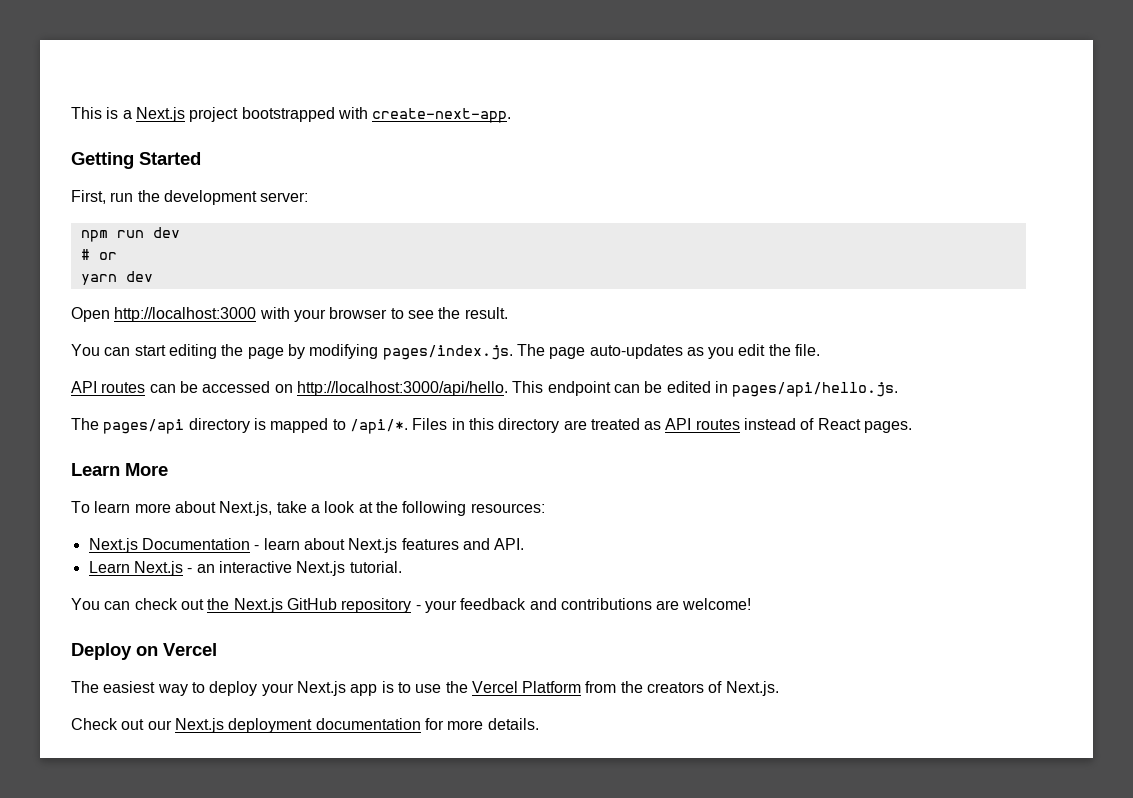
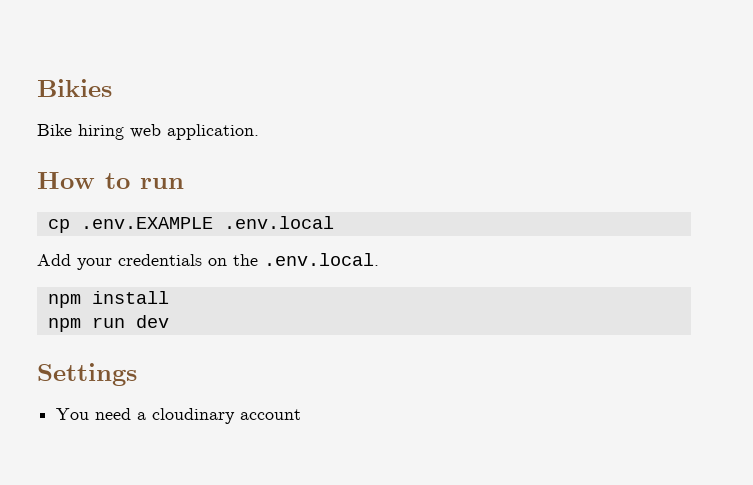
[71,107,512,123] [71,152,201,169] [71,190,309,205] [80,227,180,242] [80,249,117,260] [80,271,153,285] [71,307,508,322] [71,344,821,360] [71,381,899,397] [71,418,913,434] [71,463,168,476] [71,501,545,516] [88,538,525,553] [88,561,402,576] [71,598,752,613] [71,643,217,660] [71,681,779,696] [71,718,539,733] This is a Next.js project bootstrapped with create-next-app. // Getting Started // First, run the development server: // npm run dev // # or // yarn dev // Open http://localhost:3000 with your browser to see the result. // You can start editing the page by modifying pages/index.js. The page auto-updates as you edit the file. // API routes can be accessed on http://localhost:3000/api/hello. This endpoint can be edited in pages/api/hello.js. // The pages/api directory is mapped to /api/*. Files in this directory are treated as API routes instead of React pages. // Learn More // To learn more about Next.js, take a look at the following resources: // Next.js Documentation - learn about Next.js features and API. // Learn Next.js - an interactive Next.js tutorial. // You can check out the Next.js GitHub repository - your feedback and contributions are welcome! // Deploy on Vercel // The easiest way to deploy your Next.js app is to use the Vercel Platform from the creators of Next.js. // Check out our Next.js deployment documentation for more details. -> [37,79,112,97] [37,124,259,140] [37,172,184,189] [47,216,334,233] [37,253,379,270] [47,291,169,308] [47,315,169,332] [37,363,137,386] [56,408,302,424] Bikies // Bike hiring web application. // How to run // cp .env.EXAMPLE .env.local // Add your credentials on the .env.local. // npm install // npm run dev // Settings // You need a cloudinary account

